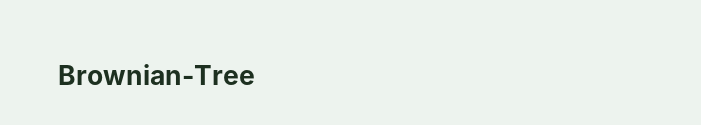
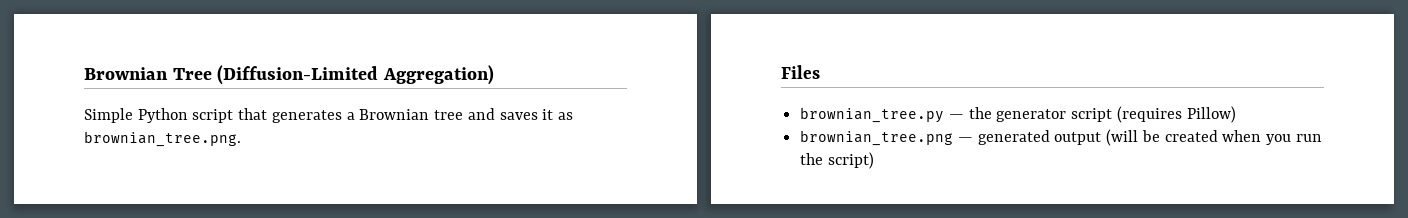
[58,64,255,85] Brownian-Tree -> [84,65,494,85] [84,108,573,123] [84,131,241,147] [781,65,820,79] [800,106,1236,123] [800,129,1322,146] [800,152,874,169] Brownian Tree (Diffusion-Limited Aggregation) // Simple Python script that generates a Brownian tree and saves it as brownian_tree.png. // Files // brownian_tree.py — the generator script (requires Pillow) // brownian_tree.png — generated output (will be created when you run the script)

